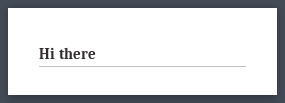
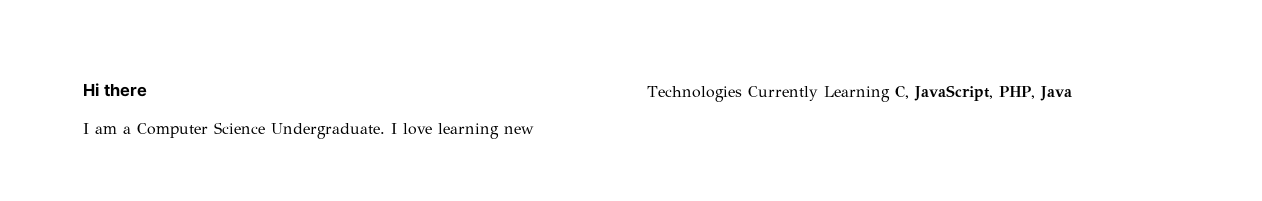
(96, 53) none -> [83,122,534,139] [647,85,1072,102] // I am a Computer Science Undergraduate. I love learning new Technologies Currently Learning C, JavaScript, PHP, Java

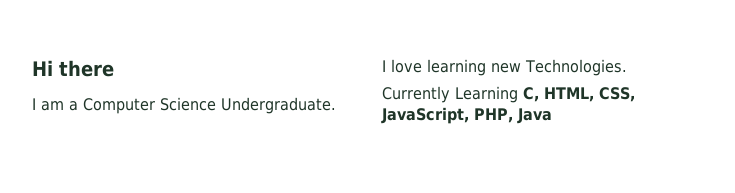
(385, 131) none -> (336, 105) //
[647,86,742,102] Technologies -> [525,59,627,76] Technologies. //
(909, 92) none -> [544,87,635,102] HTML, CSS,

